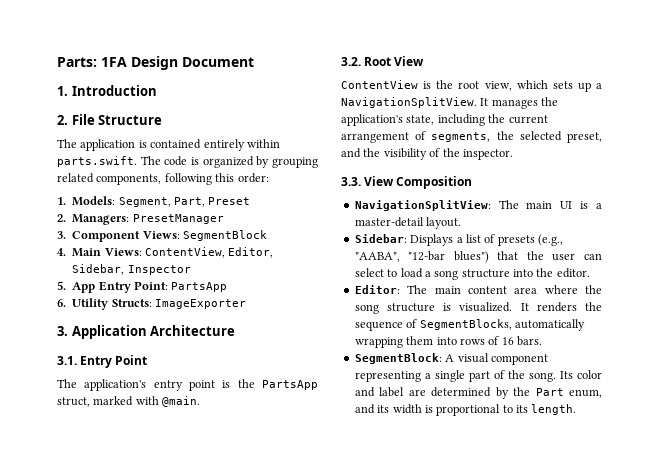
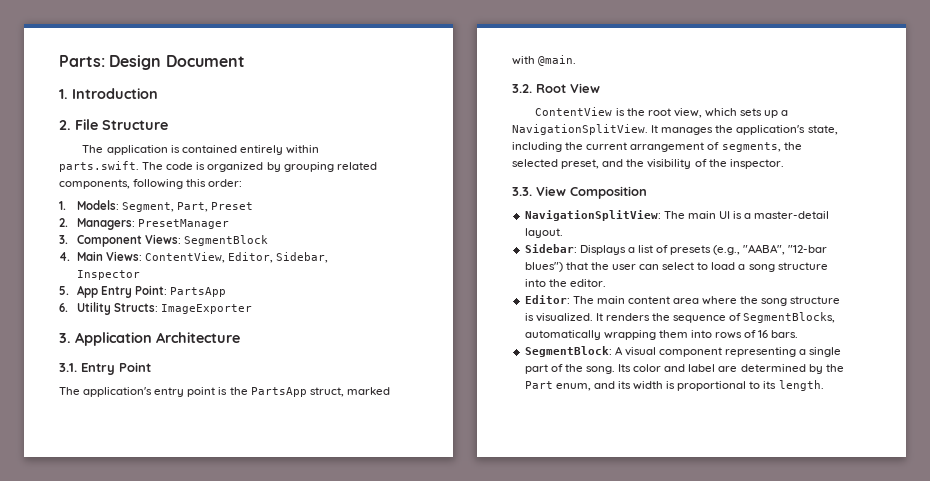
[101,57,127,67] 1FA -> (105, 61) none

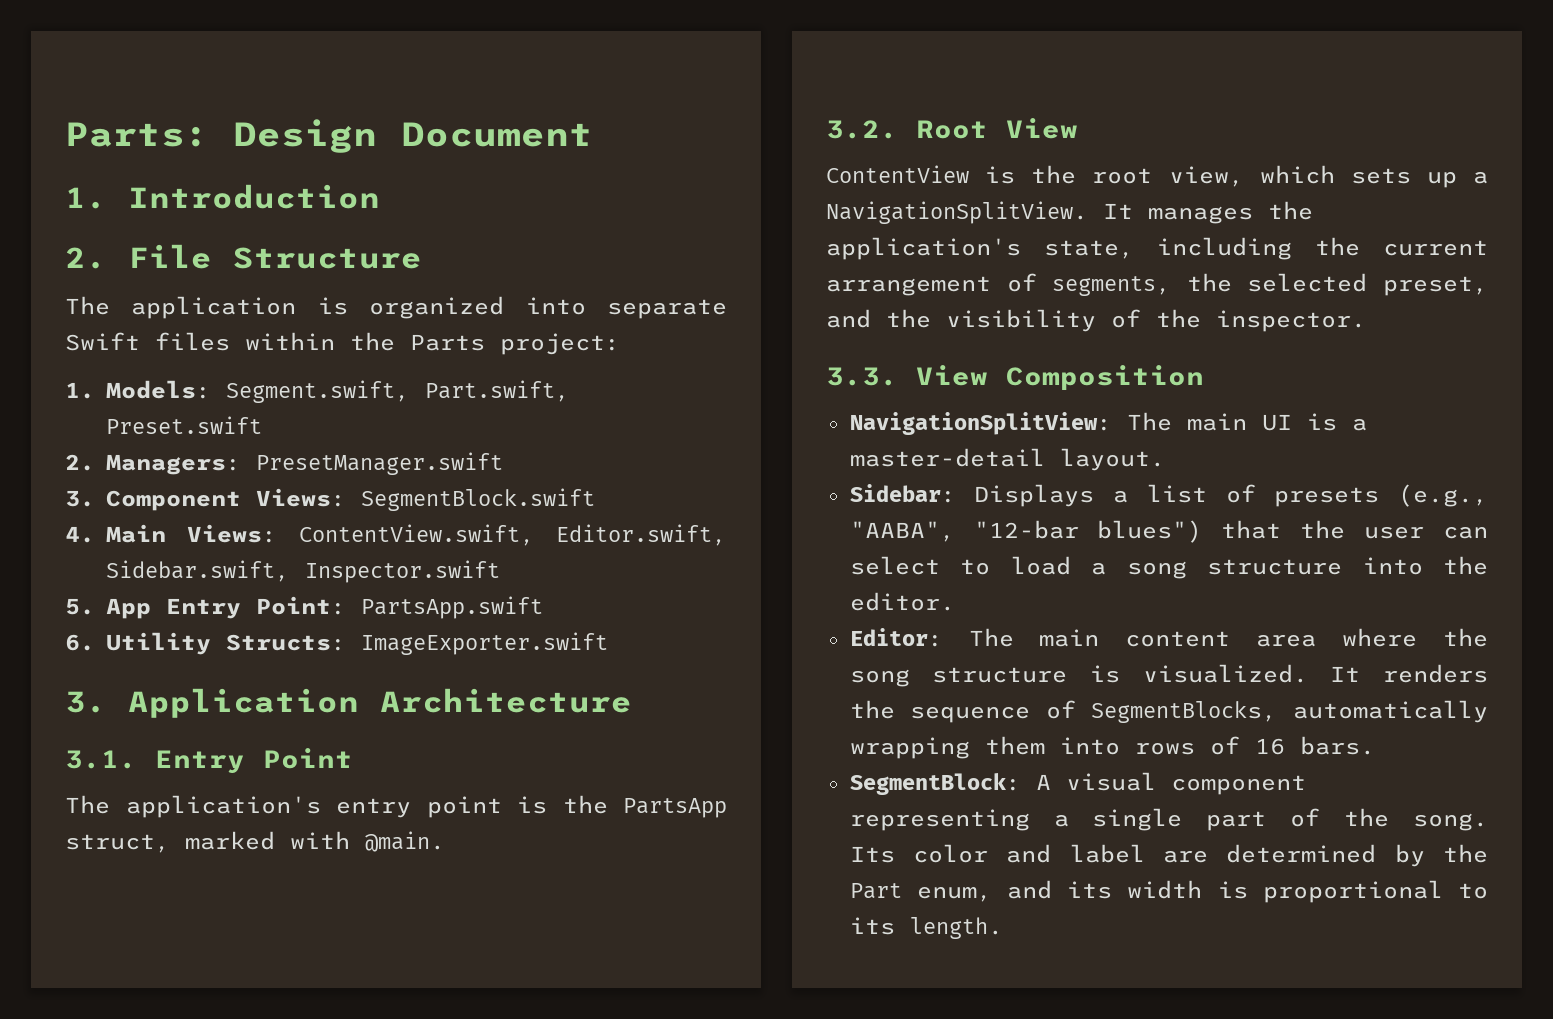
[181,145,319,155] [59,161,377,172] [59,179,243,189] contained entirely within parts.swift. The code is organized by grouping related components, following this order: -> [369,296,727,319] [65,332,620,355] organized into separate Swift files within the Parts project:
[122,202,254,212] Segment, Part, Preset -> [225,380,570,403] [105,416,262,434] Segment.swift, Part.swift, Preset.swift
[138,219,230,229] PresetManager -> [255,452,503,475] PresetManager.swift
[184,235,269,246] SegmentBlock -> [360,488,595,511] SegmentBlock.swift
[145,252,329,263] [76,270,140,280] ContentView, Editor, Sidebar, Inspector -> [298,524,727,546] [105,560,500,583] ContentView.swift, Editor.swift, Sidebar.swift, Inspector.swift
[170,287,227,297] PartsApp -> [360,596,543,619] PartsApp.swift
[161,304,253,314] ImageExporter -> [360,632,608,655] ImageExporter.swift

